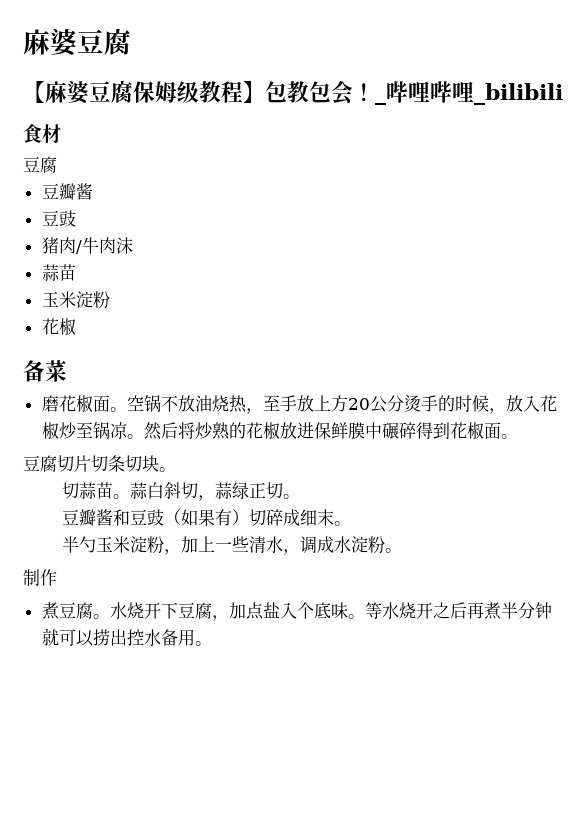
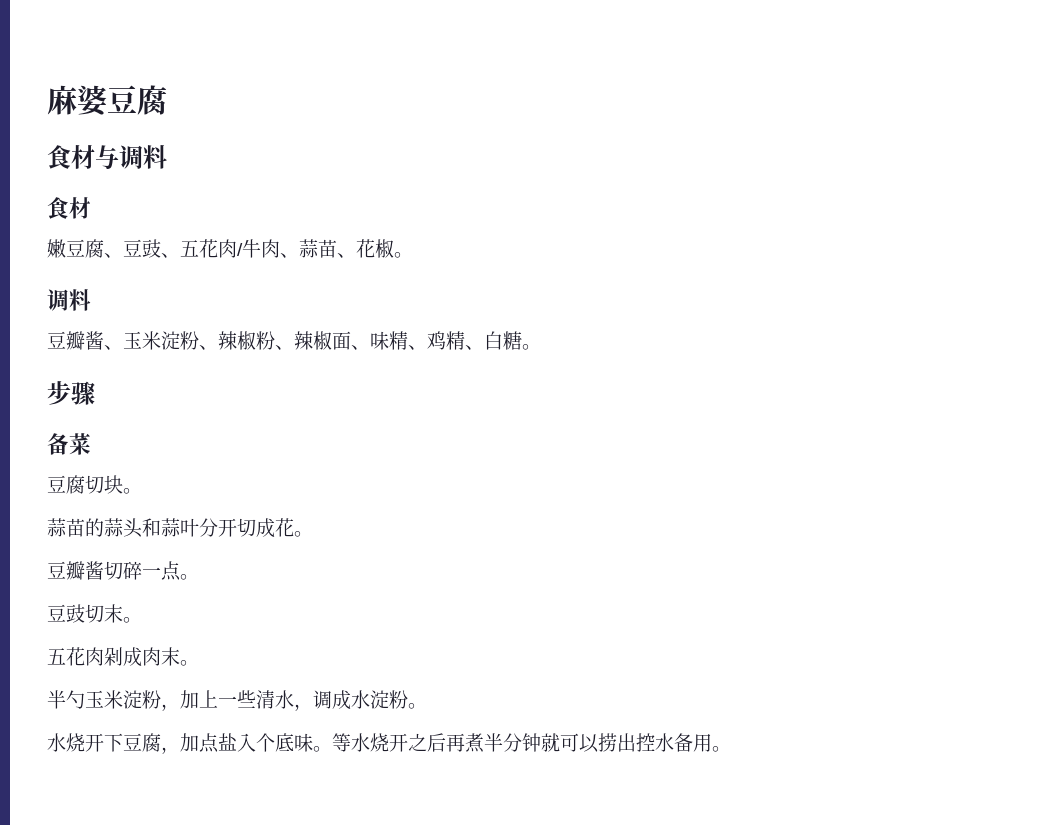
[23,80,563,105] 【麻婆豆腐保姆级教程】包教包会！_哔哩哔哩_bilibili -> [47,145,167,169] 食材与调料
[23,156,57,173] [41,183,93,200] [41,210,76,227] [41,237,133,254] [41,264,76,281] [41,291,110,309] [41,318,76,335] [23,360,67,382] [41,395,557,414] [41,422,518,440] 豆腐 // 豆瓣酱 // 豆豉 // 猪肉/牛肉沫 // 蒜苗 // 玉米淀粉 // 花椒 // 备菜 // 磨花椒面。空锅不放油烧热，至手放上方20公分烫手的时候，放入花椒炒至锅凉。然后将炒熟的花椒放进保鲜膜中碾碎得到花椒面。 -> [47,239,413,258] [47,289,91,311] [47,331,541,350] [47,381,95,405] [47,433,91,455] 嫩豆腐、豆豉、五花肉/牛肉、蒜苗、花椒。 // 调料 // 豆瓣酱、玉米淀粉、辣椒粉、辣椒面、味精、鸡精、白糖。 // 步骤 // 备菜
[74,455,142,472] 片切条切 -> (104, 484) none
[61,482,300,501] [61,509,317,526] 切蒜苗。蒜白斜切，蒜绿正切。 // 豆瓣酱和豆豉（如果有）切碎成细 -> [47,518,313,538] [47,561,199,581] [47,604,142,623] [47,647,161,667] 蒜苗的蒜头和蒜叶分开切成花。 // 豆瓣酱切碎一点。 // 豆豉切末。 // 五花肉剁成肉
[23,569,57,586] [41,602,110,620] 制作 // 煮豆腐。 -> (427, 706) none

